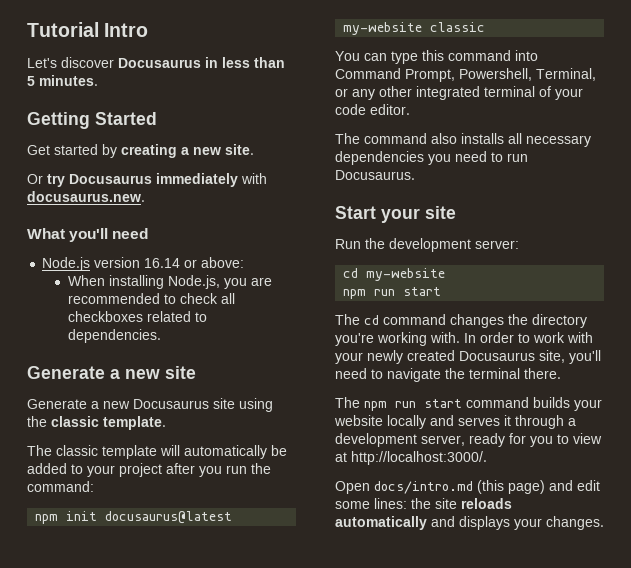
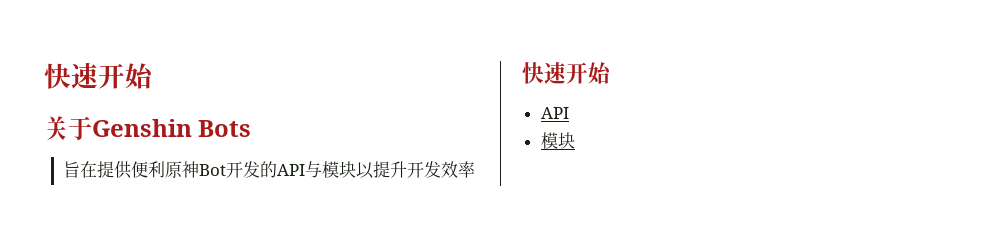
[27,22,149,37] [27,57,285,68] [27,75,98,86] [27,112,157,129] [27,144,254,158] [27,173,267,187] [27,191,145,202] [27,228,149,242] [42,257,245,271] [67,275,272,289] [67,293,235,304] [67,311,207,322] [67,329,161,343] [27,366,196,379] [27,398,273,412] [27,416,166,430] [27,445,287,459] [27,463,271,477] [27,481,94,492] [35,511,233,524] [343,22,486,35] [335,50,538,64] [335,68,596,82] [335,86,583,100] [335,104,410,115] [335,133,591,147] [335,151,528,165] [335,170,415,180] [335,206,456,223] [335,238,519,252] [343,268,446,281] [343,287,442,299] [335,314,587,328] [335,332,593,346] [335,350,601,364] [335,368,561,382] [335,397,602,411] [334,415,576,429] [335,433,602,447] [335,451,487,465] [335,480,600,494] [335,498,512,509] [335,516,604,530] Tutorial Intro // Let's discover Docusaurus in less than 5 minutes. // Getting Started // Get started by creating a new site. // Or try Docusaurus immediately with docusaurus.new. // What you'll need // Node.js version 16.14 or above: // When installing Node.js, you are recommended to check all checkboxes related to dependencies. // Generate a new site // Generate a new Docusaurus site using the classic template. // The classic template will automatically be added to your project after you run the command: // npm init docusaurus@latest my-website classic // You can type this command into Command Prompt, Powershell, Terminal, or any other integrated terminal of your code editor. // The command also installs all necessary dependencies you need to run Docusaurus. // Start your site // Run the development server: // cd my-website // npm run start // The cd command changes the directory you're working with. In order to work with your newly created Docusaurus site, you'll need to navigate the terminal there. // The npm run start command builds your website locally and serves it through a development server, ready for you to view at http://localhost:3000/. // Open docs/intro.md (this page) and edit some lines: the site reloads automatically and displays your changes. -> [44,62,154,89] [44,116,252,140] [63,161,476,179] [522,62,612,84] [540,107,569,119] [540,132,575,149] 快速开始 // 关于Genshin Bots // 旨在提供便利原神Bot开发的API与模块以提升开发效率 // 快速开始 // API // 模块

